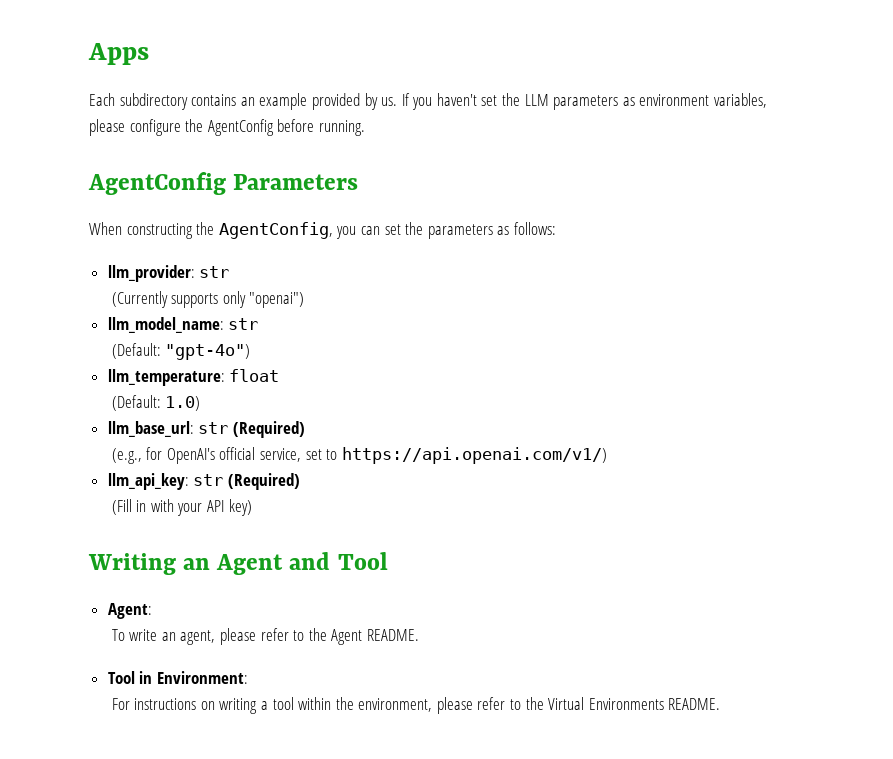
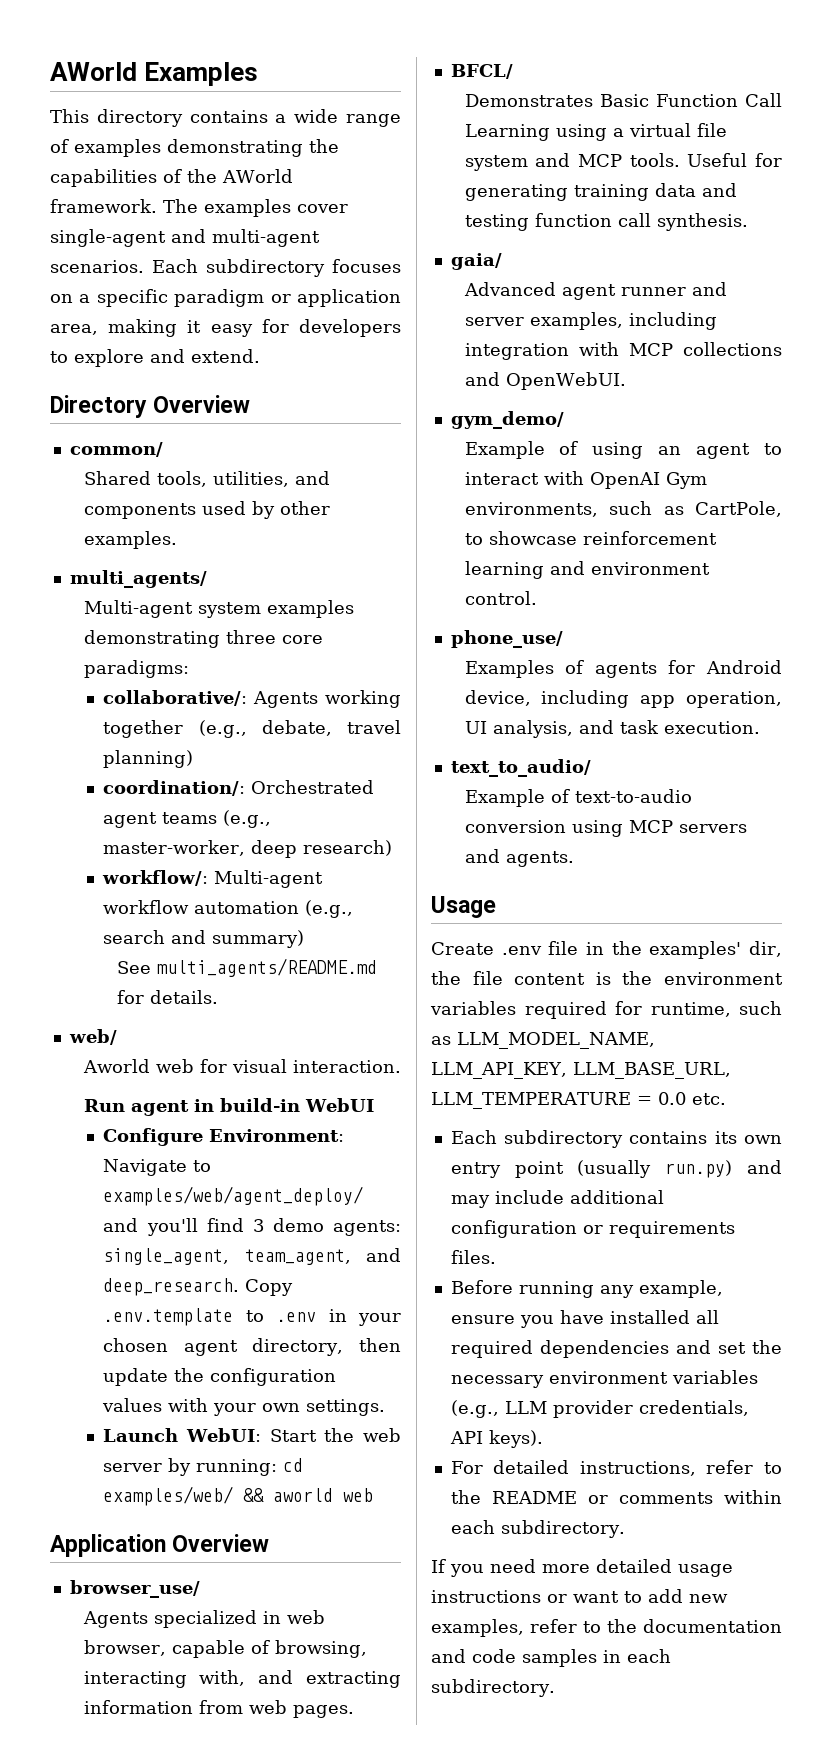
[88,43,149,65] [89,93,768,110] [89,119,365,136] [88,172,359,195] [89,222,556,239] [107,265,230,282] [111,291,305,308] [107,317,259,333] [111,343,251,360] [107,369,280,386] [111,395,201,411] [107,421,305,438] [111,447,607,464] [107,473,300,490] [111,499,252,516] [88,552,388,575] [107,603,152,619] [111,628,419,645] [107,671,248,684] [111,697,721,714] Apps // Each subdirectory contains an example provided by us. If you haven't set the LLM parameters as environment variables, please configure the AgentConfig before running. // AgentConfig Parameters // When constructing the AgentConfig, you can set the parameters as follows: // llm_provider: str // (Currently supports only "openai") // llm_model_name: str // (Default: "gpt-4o") // llm_temperature: float // (Default: 1.0) // llm_base_url: str (Required) // (e.g., for OpenAI's official service, set to https://api.openai.com/v1/) // llm_api_key: str (Required) // (Fill in with your API key) // Writing an Agent and Tool // Agent: // To write an agent, please refer to the Agent README. // Tool in Environment: // For instructions on writing a tool within the environment, please refer to the Virtual Environments README. -> [50,62,259,86] [50,109,402,127] [50,139,339,157] [50,169,293,187] [50,199,348,217] [50,229,320,247] [50,259,401,277] [50,289,401,307] [50,319,401,337] [50,349,260,367] [50,395,251,418] [69,442,163,457] [83,471,330,487] [83,501,330,519] [83,531,177,549] [69,570,207,588] [83,600,354,618] [83,630,323,648] [83,660,189,678] [103,690,401,708] [103,720,401,738] [103,750,194,768] [103,780,375,796] [103,810,272,828] [103,840,393,858] [102,870,324,888] [103,900,354,918] [103,930,305,948] [117,958,378,977] [117,990,219,1004] [68,1029,117,1045] [82,1059,401,1073] [83,1098,374,1116] [103,1128,345,1146] [103,1159,212,1176] [103,1186,364,1206] [103,1218,401,1236] [103,1248,401,1265] [103,1278,294,1296] [103,1308,401,1326] [103,1338,401,1356] [103,1368,337,1386] [102,1398,386,1416] [103,1428,401,1442] [103,1458,304,1476] [103,1486,374,1506] [50,1534,270,1557] [69,1580,200,1598] [82,1610,325,1628] [83,1640,367,1658] [83,1670,401,1688] [83,1700,354,1718] [450,64,513,79] [464,93,782,107] [464,123,727,141] [464,153,782,171] [464,183,737,201] [464,213,748,231] [450,253,502,270] [463,282,727,300] [464,312,717,330] [464,342,782,360] [464,372,626,390] [450,411,564,429] [464,441,782,459] [464,471,707,489] [464,501,783,517] [464,531,717,545] [464,561,710,579] [464,591,537,605] [450,630,563,648] [464,660,782,678] [464,690,782,708] [464,720,760,738] [450,759,591,777] [464,789,692,807] [464,820,747,837] [464,849,574,867] [431,896,496,918] [431,941,783,959] [431,971,783,985] [430,1001,782,1019] [431,1032,655,1049] [431,1062,731,1079] [431,1092,726,1109] [450,1130,782,1148] [450,1160,782,1178] [450,1190,664,1208] [450,1220,735,1238] [450,1250,496,1264] [450,1280,723,1298] [450,1310,719,1328] [450,1340,782,1358] [450,1370,758,1388] [450,1400,749,1418] [449,1430,543,1448] [450,1460,782,1476] [450,1490,782,1504] [450,1520,625,1538] [431,1559,733,1577] [431,1589,728,1603] [431,1619,782,1637] [431,1649,671,1667] [431,1679,555,1697] AWorld Examples // This directory contains a wide range of examples demonstrating the capabilities of the AWorld framework. The examples cover single-agent and multi-agent scenarios. Each subdirectory focuses on a specific paradigm or application area, making it easy for developers to explore and extend. // Directory Overview // common/ // Shared tools, utilities, and components used by other examples. // multi_agents/ // Multi-agent system examples demonstrating three core paradigms: // collaborative/: Agents working together (e.g., debate, travel planning) // coordination/: Orchestrated agent teams (e.g., master-worker, deep research) // workflow/: Multi-agent workflow automation (e.g., search and summary) // See multi_agents/README.md for details. // web/ // Aworld web for visual interaction. // Run agent in build-in WebUI // Configure Environment: Navigate to examples/web/agent_deploy/ and you'll find 3 demo agents: single_agent, team_agent, and deep_research. Copy .env.template to .env in your chosen agent directory, then update the configuration values with your own settings. // Launch WebUI: Start the web server by running: cd examples/web/ && aworld web // Application Overview // browser_use/ // Agents specialized in web browser, capable of browsing, interacting with, and extracting information from web pages. // BFCL/ // Demonstrates Basic Function Call Learning using a virtual file system and MCP tools. Useful for generating training data and testing function call synthesis. // gaia/ // Advanced agent runner and server examples, including integration with MCP collections and OpenWebUI. // gym_demo/ // Example of using an agent to interact with OpenAI Gym environments, such as CartPole, to showcase reinforcement learning and environment control. // phone_use/ // Examples of agents for Android device, including app operation, UI analysis, and task execution. // text_to_audio/ // Example of text-to-audio conversion using MCP servers and agents. // Usage // Create .env file in the examples' dir, the file content is the environment variables required for runtime, such as LLM_MODEL_NAME, LLM_API_KEY, LLM_BASE_URL, LLM_TEMPERATURE = 0.0 etc. // Each subdirectory contains its own entry point (usually run.py) and may include additional configuration or requirements files. // Before running any example, ensure you have installed all required dependencies and set the necessary environment variables (e.g., LLM provider credentials, API keys). // For detailed instructions, refer to the README or comments within each subdirectory. // If you need more detailed usage instructions or want to add new examples, refer to the documentation and code samples in each subdirectory.

